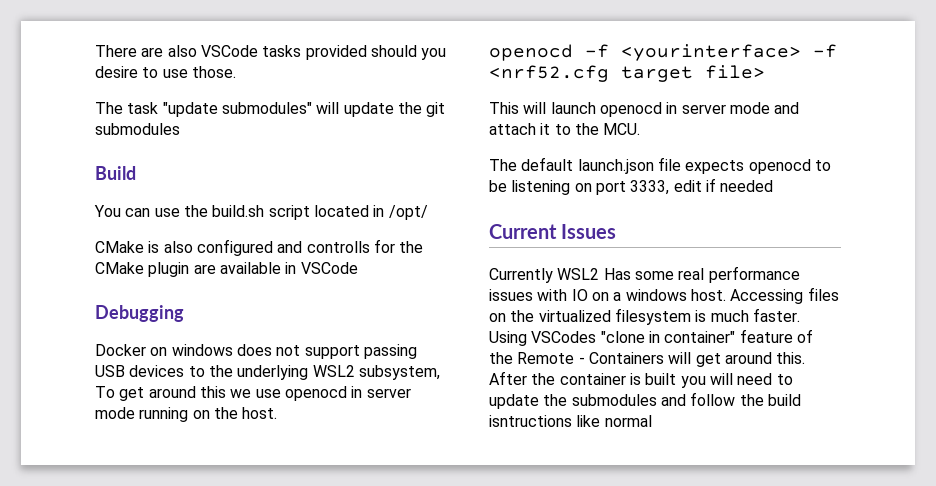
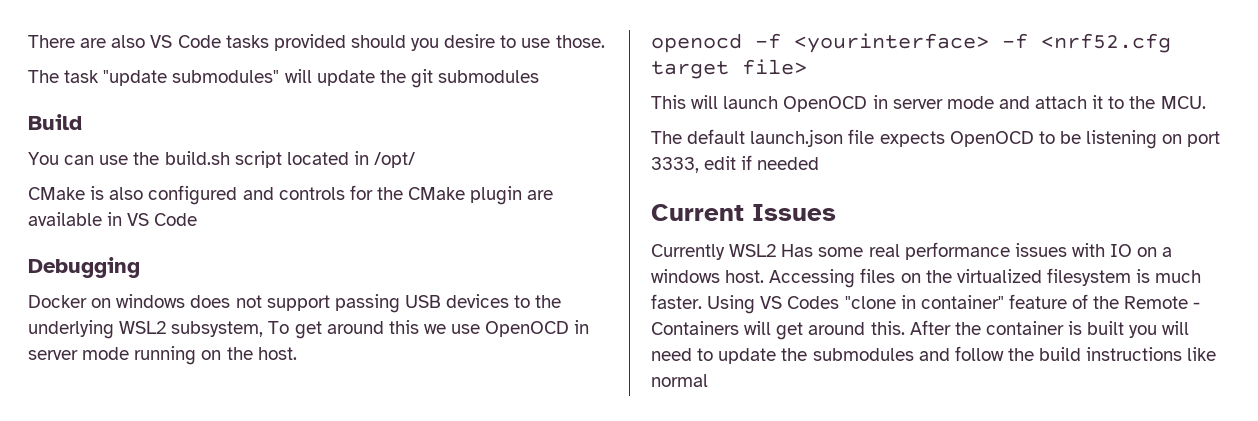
[200,45,258,57] VSCode -> [150,35,221,48] VS Code
[306,241,370,253] controlls -> [278,187,345,200] controls
[300,262,358,274] VSCode -> [127,213,198,226] VS Code
[284,386,347,401] openocd -> [485,321,570,337] OpenOCD
[599,102,662,117] openocd -> [783,96,868,112] OpenOCD
[748,159,811,174] openocd -> [949,131,1034,147] OpenOCD
[531,331,597,343] VSCodes -> [760,296,840,309] VS Codes
[489,415,572,427] isntructions -> [1086,347,1183,361] instructions

